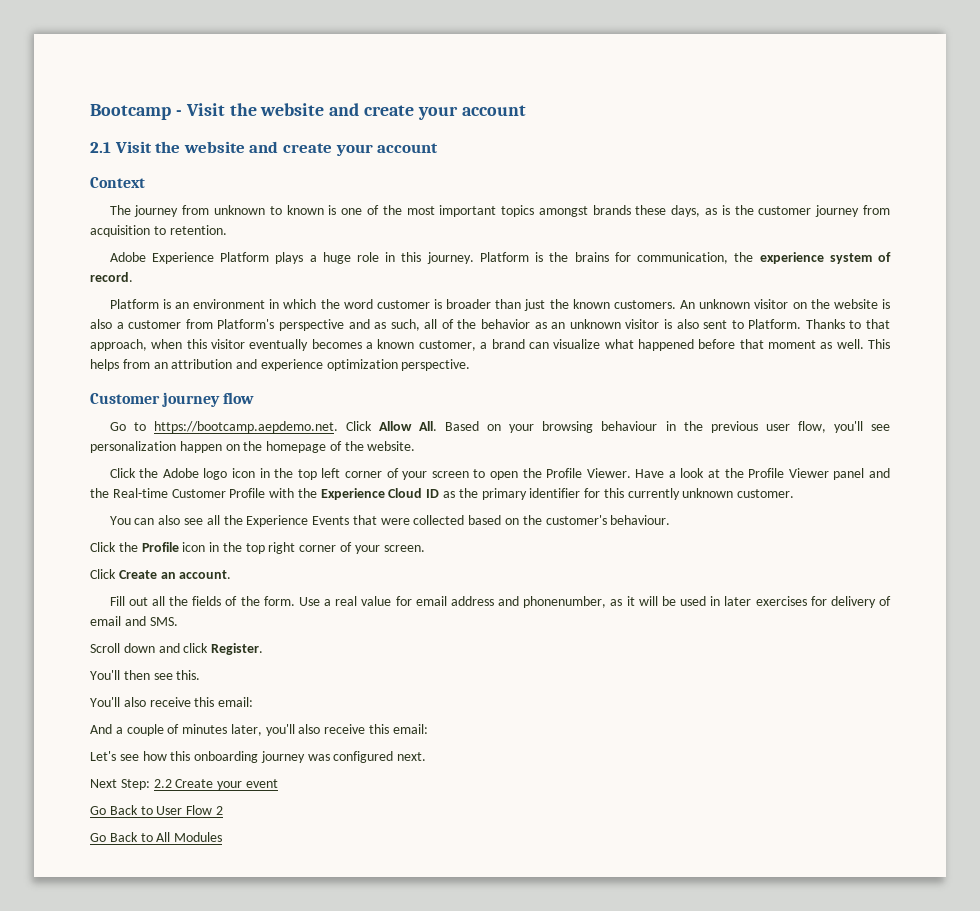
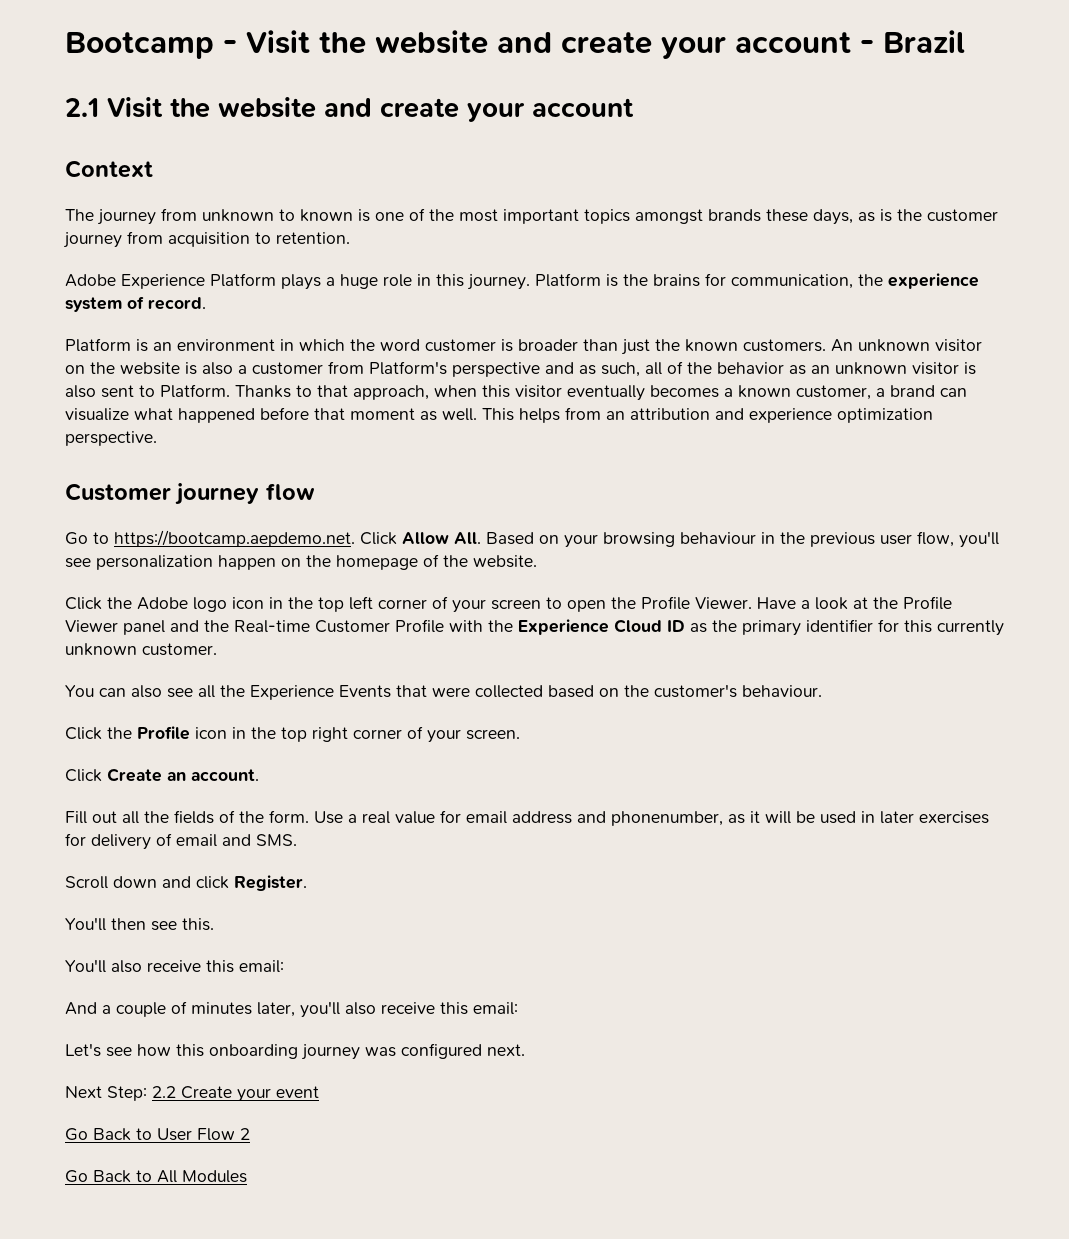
(526, 110) none -> [860,30,965,53] - Brazil

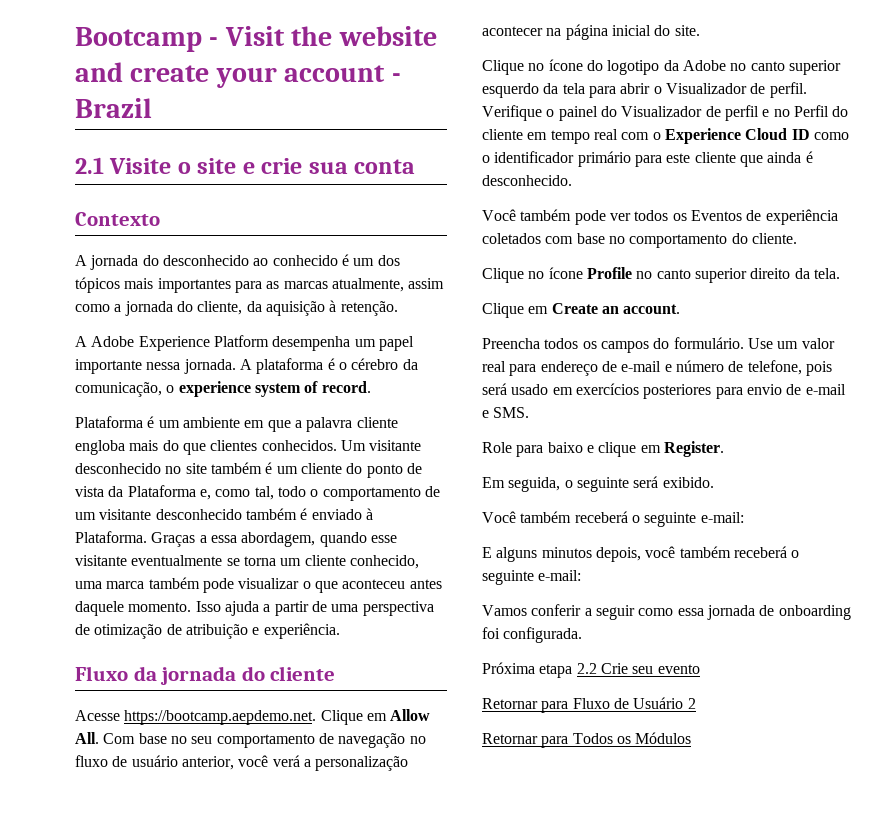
[107,97,634,122] [65,160,153,178] [65,208,998,225] [63,231,350,248] [65,273,979,290] [65,296,206,312] [65,338,982,355] [65,361,976,377] [65,384,967,401] [65,407,933,423] [65,431,157,446] [65,483,315,505] [65,530,999,548] [65,554,537,570] [65,596,952,613] [65,619,1004,636] [65,643,217,656] [65,684,822,700] [65,726,520,743] [65,768,259,782] [65,810,989,826] [65,833,297,850] [65,875,307,891] [65,917,214,931] [65,959,284,973] [65,1001,518,1018] [65,1043,525,1060] [65,1086,319,1102] [65,1128,250,1141] [65,1170,247,1183] Visit the website and create your account // Context // The journey from unknown to known is one of the most important topics amongst brands these days, as is the customer journey from acquisition to retention. // Adobe Experience Platform plays a huge role in this journey. Platform is the brains for communication, the experience system of record. // Platform is an environment in which the word customer is broader than just the known customers. An unknown visitor on the website is also a customer from Platform's perspective and as such, all of the behavior as an unknown visitor is also sent to Platform. Thanks to that approach, when this visitor eventually becomes a known customer, a brand can visualize what happened before that moment as well. This helps from an attribution and experience optimization perspective. // Customer journey flow // Go to https://bootcamp.aepdemo.net. Click Allow All. Based on your browsing behaviour in the previous user flow, you'll see personalization happen on the homepage of the website. // Click the Adobe logo icon in the top left corner of your screen to open the Profile Viewer. Have a look at the Profile Viewer panel and the Real-time Customer Profile with the Experience Cloud ID as the primary identifier for this currently unknown customer. // You can also see all the Experience Events that were collected based on the customer's behaviour. // Click the Profile icon in the top right corner of your screen. // Click Create an account. // Fill out all the fields of the form. Use a real value for email address and phonenumber, as it will be used in later exercises for delivery of email and SMS. // Scroll down and click Register. // You'll then see this. // You'll also receive this email: // And a couple of minutes later, you'll also receive this email: // Let's see how this onboarding journey was configured next. // Next Step: 2.2 Create your event // Go Back to User Flow 2 // Go Back to All Modules -> [109,158,416,174] [75,212,160,226] [75,254,400,270] [75,277,445,293] [75,300,398,316] [75,335,414,351] [75,358,418,374] [75,381,371,397] [75,416,398,432] [75,440,422,455] [75,462,422,478] [75,485,440,501] [75,508,373,520] [75,531,397,547] [75,555,419,569] [75,577,442,593] [75,601,434,616] [75,623,340,639] [75,666,336,685] [75,709,431,725] [75,732,426,748] [75,755,409,771] [482,24,700,40] [482,59,841,75] [482,82,807,98] [482,105,849,121] [482,128,849,144] [482,151,813,167] [482,175,572,186] [482,209,838,225] [482,233,797,248] [482,267,840,283] [482,303,681,318] [482,337,835,353] [482,360,832,376] [482,383,846,399] [482,407,530,418] [482,441,724,457] [482,476,714,492] [482,511,744,527] [482,546,800,562] [482,570,582,585] [482,604,851,620] [482,627,583,643] [482,662,700,678] [482,697,696,713] [482,732,692,748] Visite o site e crie sua conta // Contexto // A jornada do desconhecido ao conhecido é um dos tópicos mais importantes para as marcas atualmente, assim como a jornada do cliente, da aquisição à retenção. // A Adobe Experience Platform desempenha um papel importante nessa jornada. A plataforma é o cérebro da comunicação, o experience system of record. // Plataforma é um ambiente em que a palavra cliente engloba mais do que clientes conhecidos. Um visitante desconhecido no site também é um cliente do ponto de vista da Plataforma e, como tal, todo o comportamento de um visitante desconhecido também é enviado à Plataforma. Graças a essa abordagem, quando esse visitante eventualmente se torna um cliente conhecido, uma marca também pode visualizar o que aconteceu antes daquele momento. Isso ajuda a partir de uma perspectiva de otimização de atribuição e experiência. // Fluxo da jornada do cliente // Acesse https://bootcamp.aepdemo.net. Clique em Allow All. Com base no seu comportamento de navegação no fluxo de usuário anterior, você verá a personalização acontecer na página inicial do site. // Clique no ícone do logotipo da Adobe no canto superior esquerdo da tela para abrir o Visualizador de perfil. Verifique o painel do Visualizador de perfil e no Perfil do cliente em tempo real com o Experience Cloud ID como o identificador primário para este cliente que ainda é desconhecido. // Você também pode ver todos os Eventos de experiência coletados com base no comportamento do cliente. // Clique no ícone Profile no canto superior direito da tela. // Clique em Create an account. // Preencha todos os campos do formulário. Use um valor real para endereço de e-mail e número de telefone, pois será usado em exercícios posteriores para envio de e-mail e SMS. // Role para baixo e clique em Register. // Em seguida, o seguinte será exibido. // Você também receberá o seguinte e-mail: // E alguns minutos depois, você também receberá o seguinte e-mail: // Vamos conferir a seguir como essa jornada de onboarding foi configurada. // Próxima etapa 2.2 Crie seu evento // Retornar para Fluxo de Usuário 2 // Retornar para Todos os Módulos

